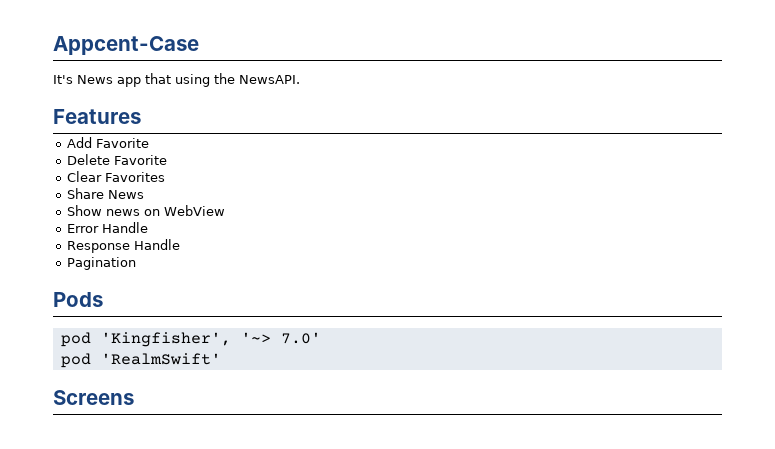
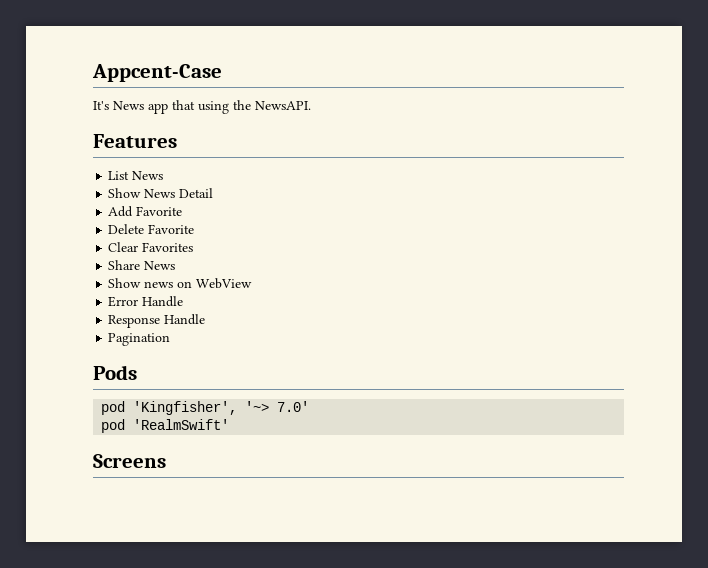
(141, 116) none -> [108,171,164,180] [108,188,214,198] // List News // Show News Detail

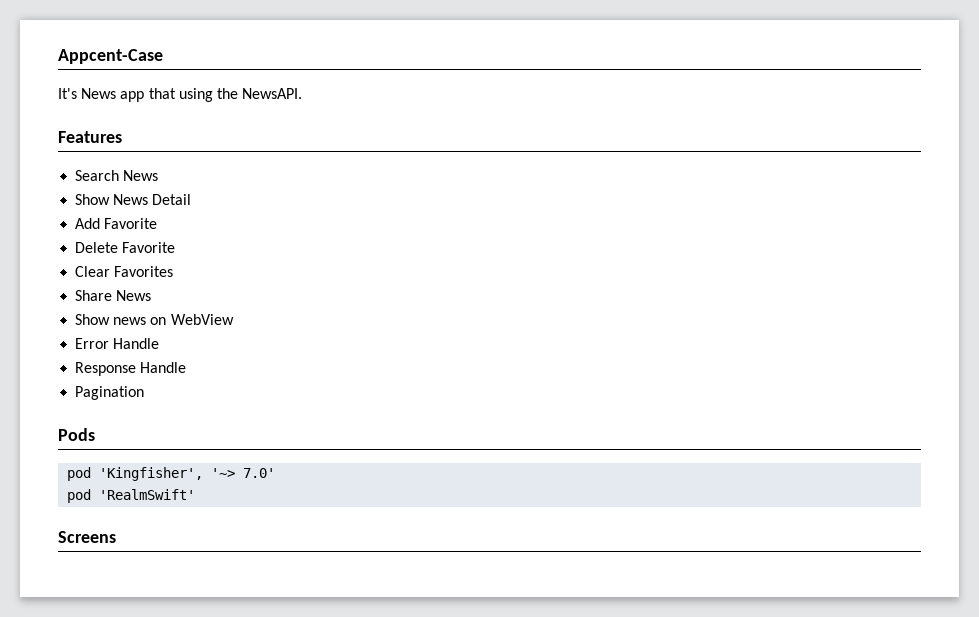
[108,171,130,180] List -> [75,170,120,181] Search

